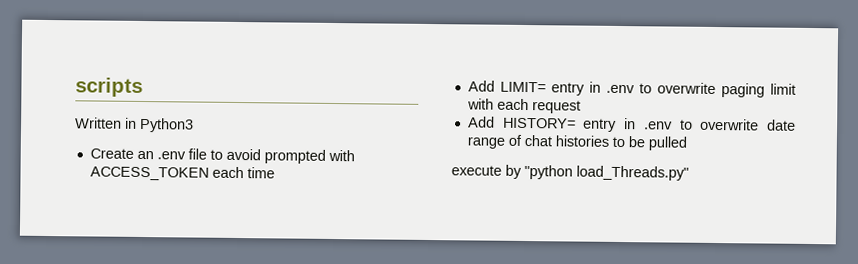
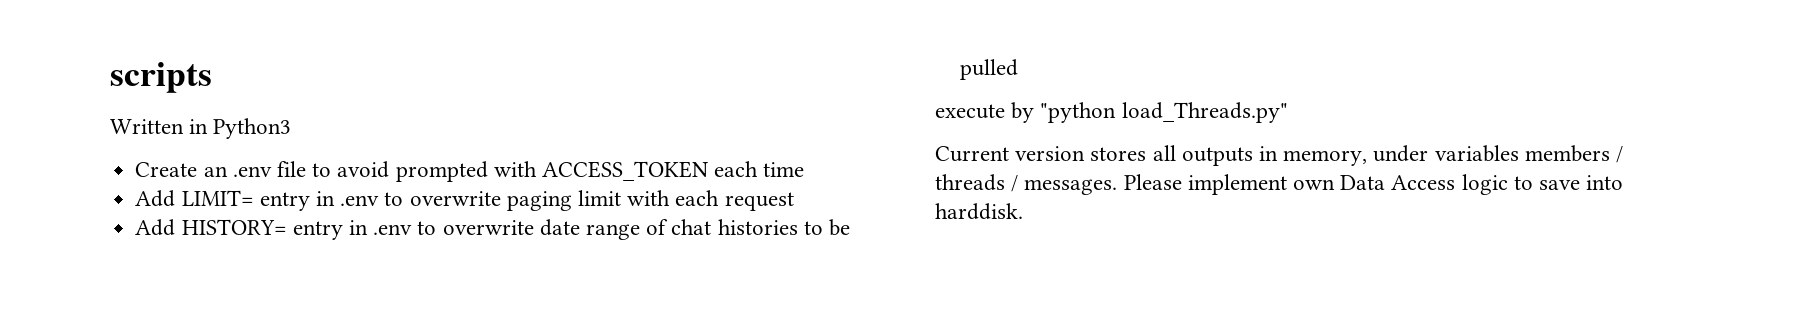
(689, 173) none -> [935,145,1624,166] [935,174,1624,195] [935,203,1023,220] // Current version stores all outputs in memory, under variables members / threads / messages. Please implement own Data Access logic to save into harddisk.

